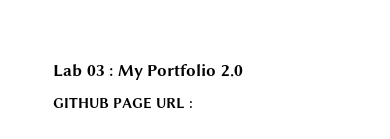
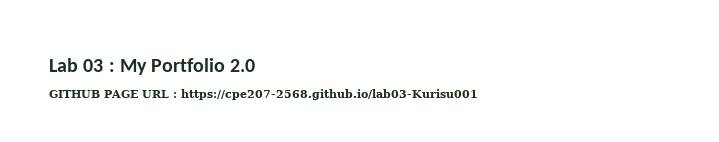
(193, 104) none -> [181,89,478,100] https://cpe207-2568.github.io/lab03-Kurisu001

